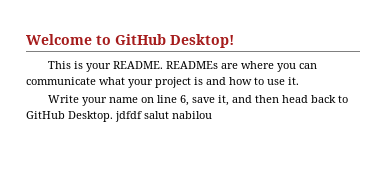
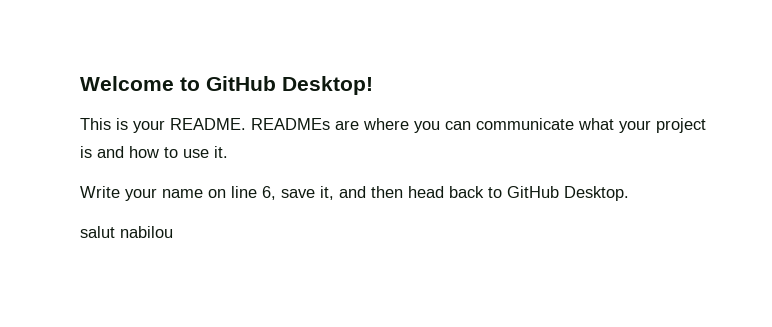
[115,111,142,122] jdfdf -> (629, 193) //

